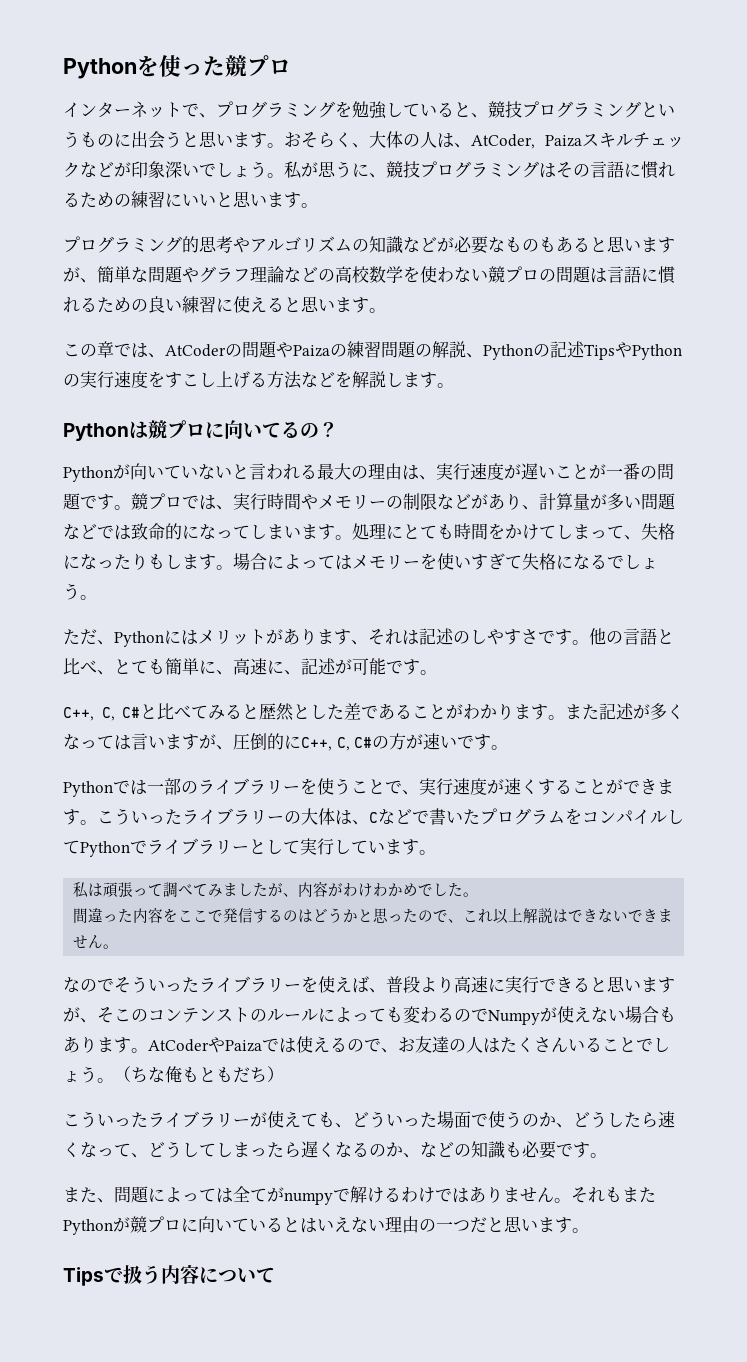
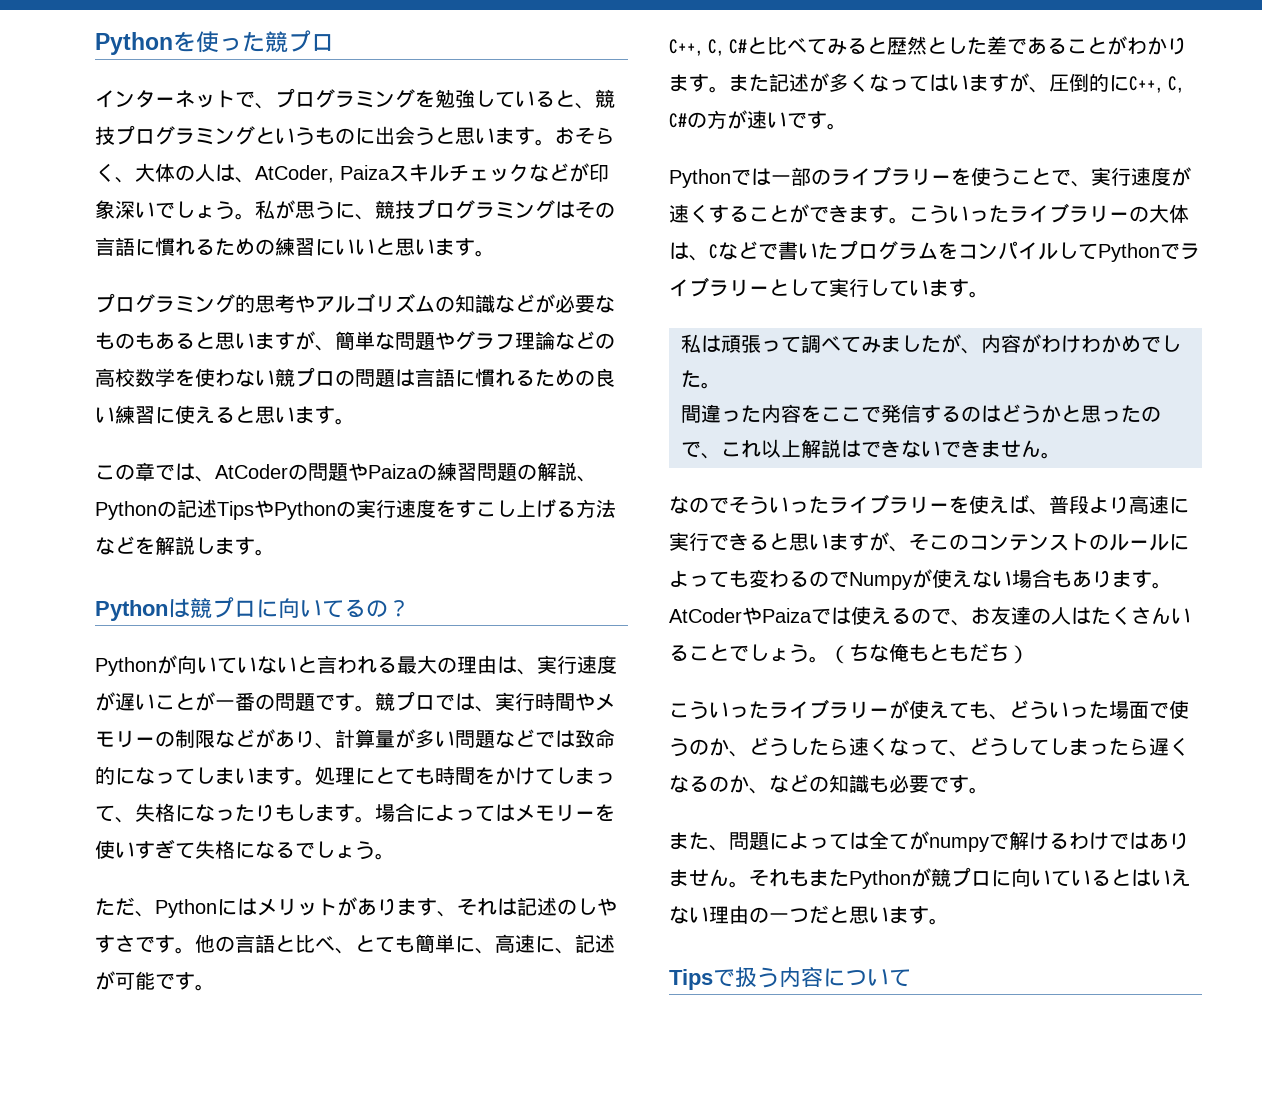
[131,733,148,750] 言 -> (949, 83) none

